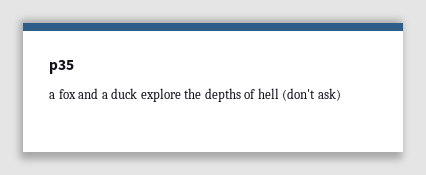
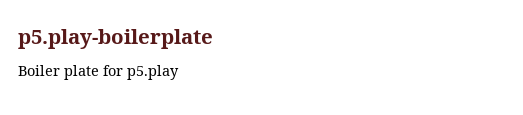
[49,60,74,74] [49,88,341,102] p35 // a fox and a duck explore the depths of hell (don't ask) -> [18,29,213,49] [18,65,179,80] p5.play-boilerplate // Boiler plate for p5.play

